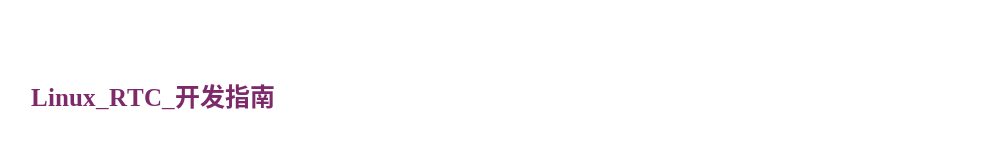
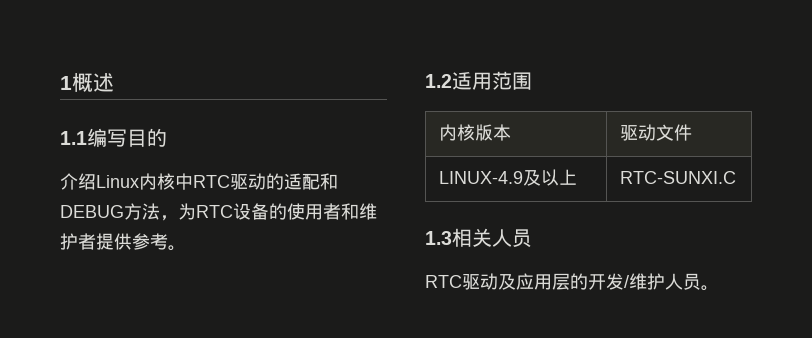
[31,84,275,110] Linux_RTC_开发指南 -> [60,73,114,92] [60,128,167,147] [60,173,338,190] [60,203,377,221] [60,233,186,251] [425,71,532,90] [438,124,511,141] [619,124,692,141] [438,169,577,186] [619,171,736,184] [425,228,532,248] [425,273,719,291] 1概述 // 1.1编写目的 // 介绍Linux内核中RTC驱动的适配和DEBUG方法，为RTC设备的使用者和维护者提供参考。 // 1.2适用范围 // 内核版本 | 驱动文件 // LINUX-4.9及以上 | RTC-SUNXI.C // 1.3相关人员 // RTC驱动及应用层的开发/维护人员。

